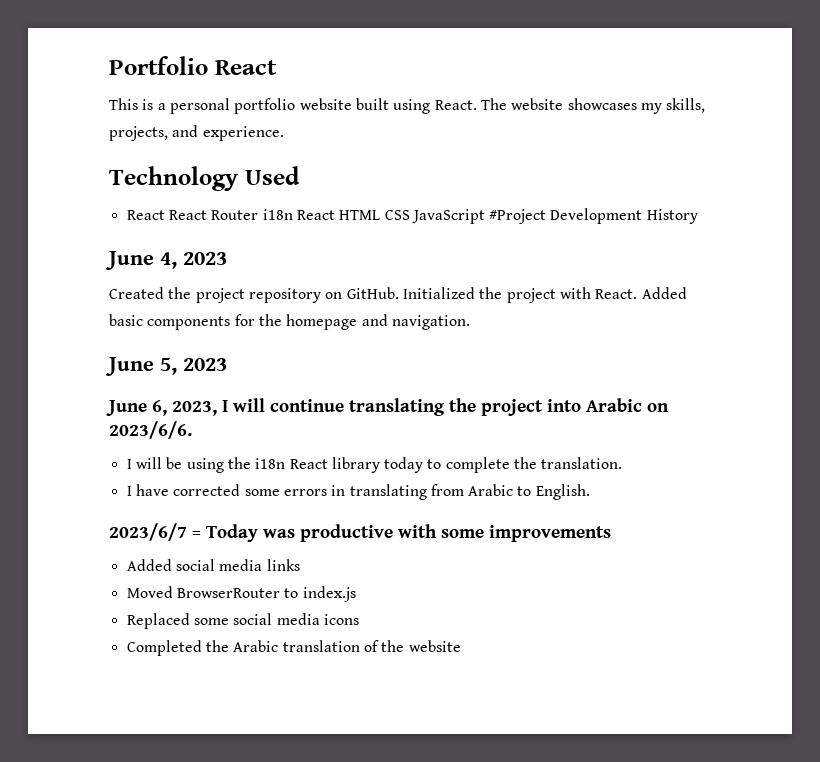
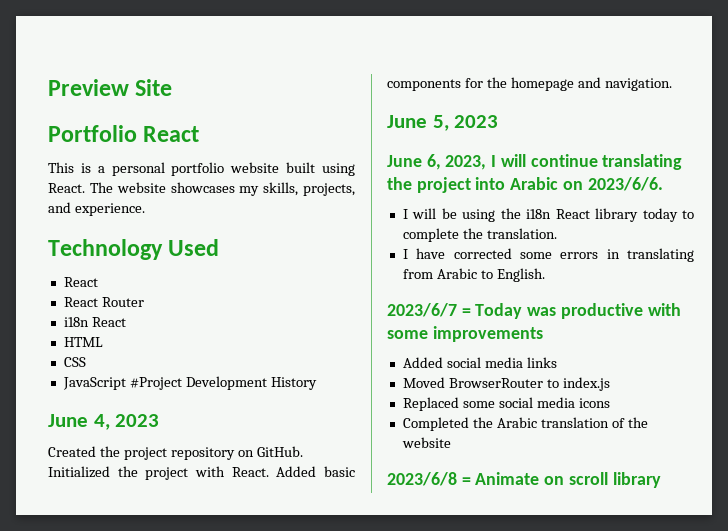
(109, 65) none -> [48,79,173,96] Preview Site //
(165, 215) none -> (98, 282) //
[262,209,335,220] i18n React -> [63,317,126,327] // i18n React //
(381, 215) none -> (103, 342) //
(410, 215) none -> (86, 362) //
(461, 646) none -> [387,472,661,488] // 2023/6/8 = Animate on scroll library

